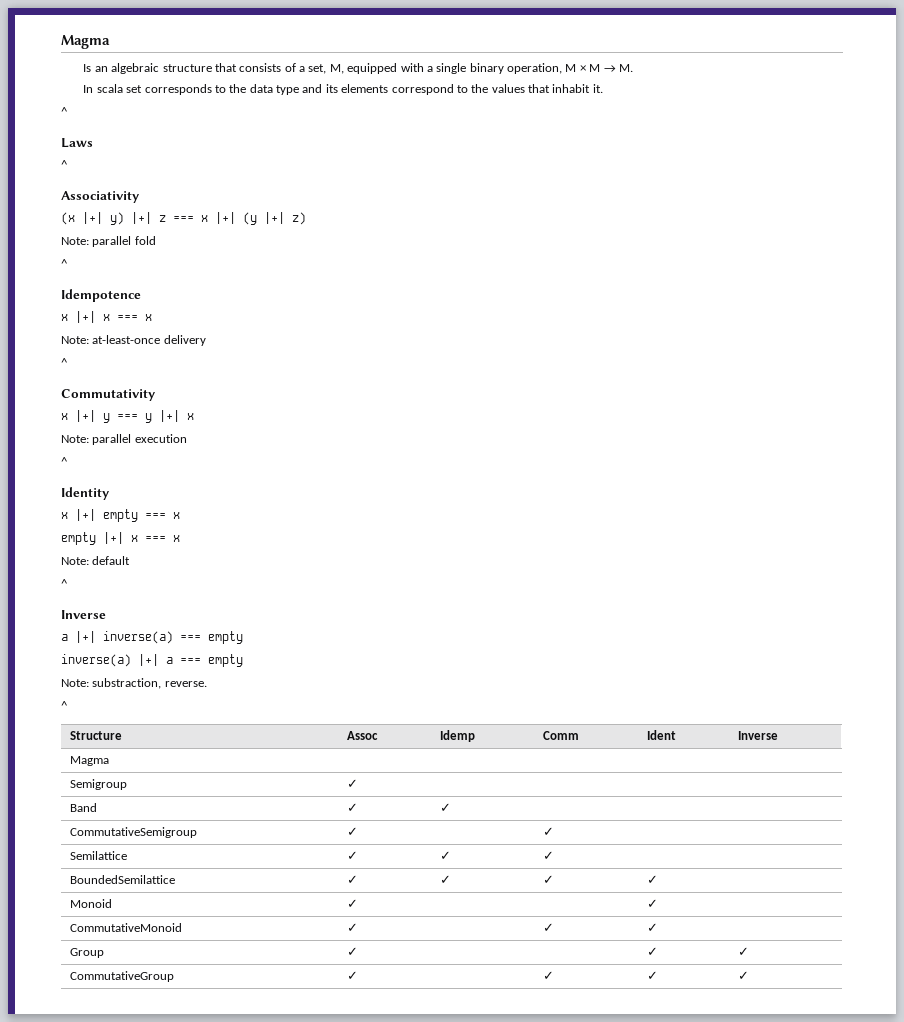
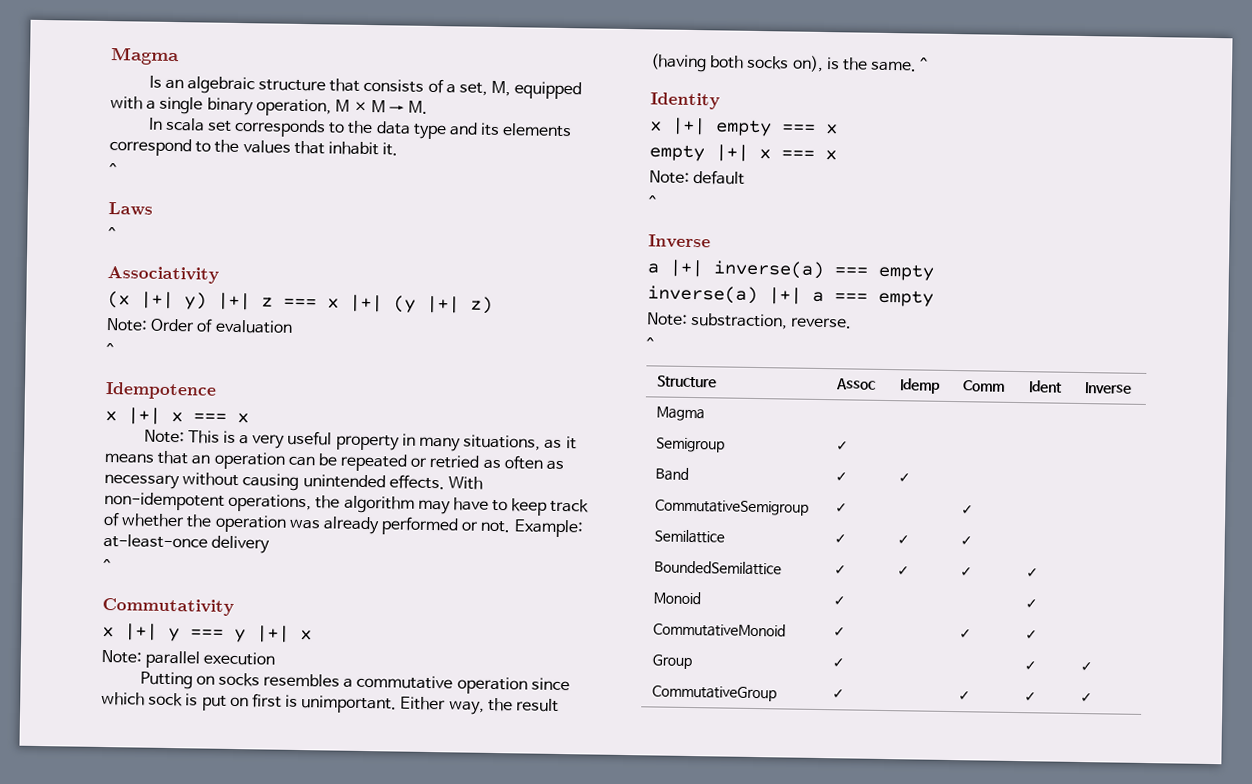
[92,236,156,247] parallel fold -> [150,318,293,334] Order of evaluation
(89, 340) none -> [187,430,577,452] [104,450,565,472] [104,472,483,491] [104,492,590,516] [103,511,584,538] This is a very useful property in many situations, as it means that an operation can be repeated or retried as often as necessary without causing unintended effects. With non-idempotent operations, the algorithm may have to keep track of whether the operation was already performed or not. Example:
(187, 438) none -> [139,671,570,695] [101,691,560,715] [650,53,918,73] Putting on socks resembles a commutative operation since which sock is put on first is unimportant. Either way, the result (having both socks on), is the same.

